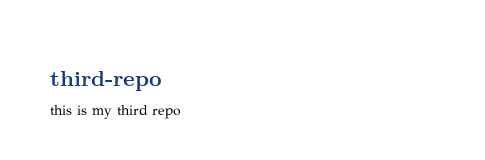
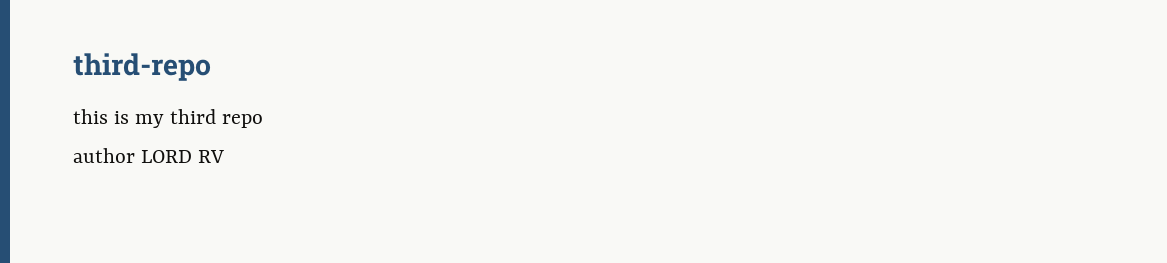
(181, 113) none -> [73,148,225,163] // author LORD RV

